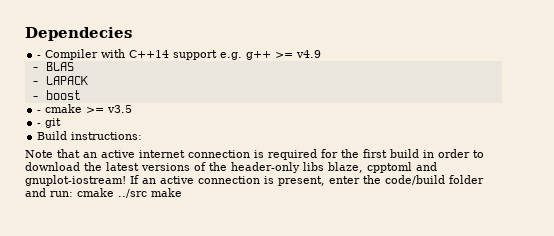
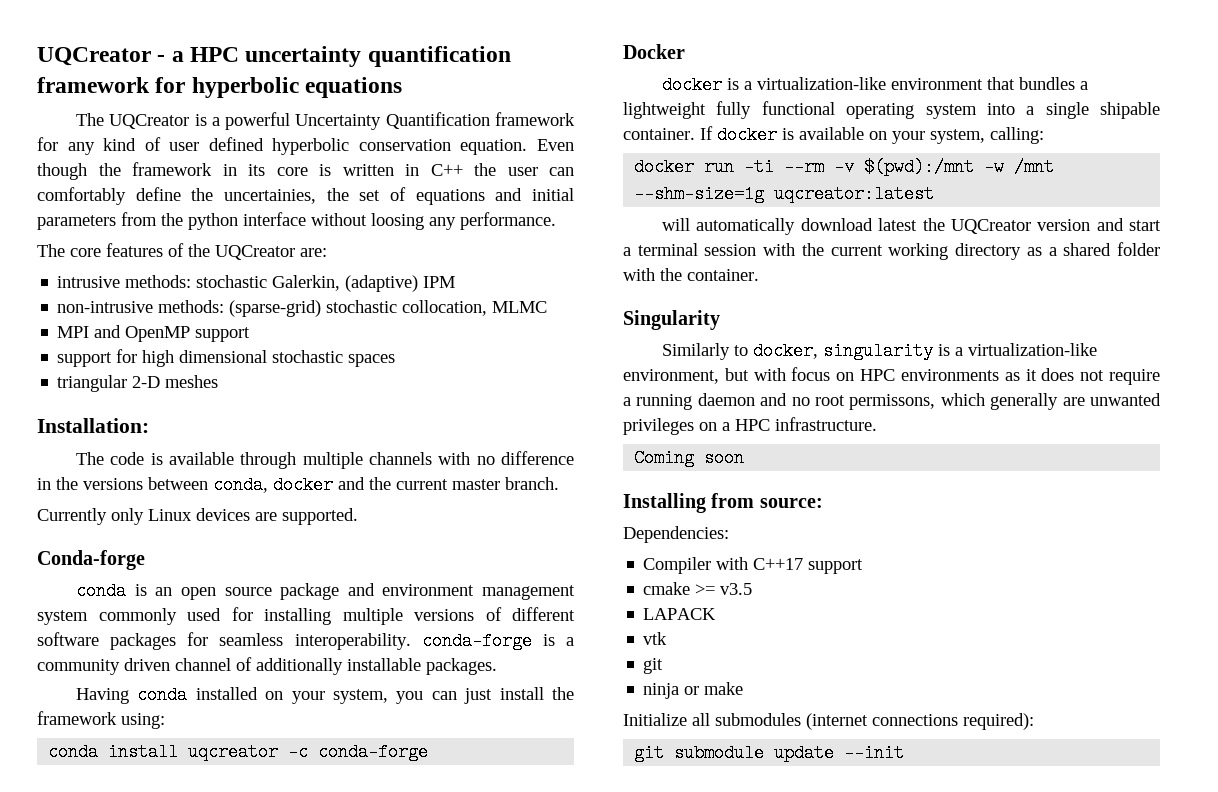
[25,27,132,41] [37,55,42,58] Dependecies // - -> [37,46,511,67] [37,77,403,98] [76,112,575,130] [37,137,574,155] [37,162,574,180] [37,187,575,205] [37,212,556,230] [37,243,327,260] [57,275,456,292] [57,300,548,317] [57,325,251,342] [57,349,396,367] [57,375,219,392] [37,418,149,433] [76,451,574,469] [37,476,559,494] [37,508,358,525] [37,550,145,570] [76,582,575,600] [37,607,575,625] [37,632,574,650] [37,657,497,675] [76,686,574,704] [37,711,165,729] [48,743,429,761] [623,44,685,59] [662,76,1089,94] [623,101,1160,119] [623,126,1044,144] [634,158,1055,176] [634,185,935,203] [662,218,1161,235] [623,242,1160,260] [623,268,759,281] [623,310,720,330] [662,342,1098,360] [623,367,1160,385] [623,393,1161,410] [623,417,877,435] [634,449,745,467] [623,493,823,513] [623,526,729,543] UQCreator - a HPC uncertainty quantification framework for hyperbolic equations // The UQCreator is a powerful Uncertainty Quantification framework for any kind of user defined hyperbolic conservation equation. Even though the framework in its core is written in C++ the user can comfortably define the uncertainies, the set of equations and initial parameters from the python interface without loosing any performance. // The core features of the UQCreator are: // intrusive methods: stochastic Galerkin, (adaptive) IPM // non-intrusive methods: (sparse-grid) stochastic collocation, MLMC // MPI and OpenMP support // support for high dimensional stochastic spaces // triangular 2-D meshes // Installation: // The code is available through multiple channels with no difference in the versions between conda, docker and the current master branch. // Currently only Linux devices are supported. // Conda-forge // conda is an open source package and environment management system commonly used for installing multiple versions of different software packages for seamless interoperability. conda-forge is a community driven channel of additionally installable packages. // Having conda installed on your system, you can just install the framework using: // conda install uqcreator -c conda-forge // Docker // docker is a virtualization-like environment that bundles a lightweight fully functional operating system into a single shipable container. If docker is available on your system, calling: // docker run -ti --rm -v $(pwd):/mnt -w /mnt --shm-size=1g uqcreator:latest // will automatically download latest the UQCreator version and start a terminal session with the current working directory as a shared folder with the container. // Singularity // Similarly to docker, singularity is a virtualization-like environment, but with focus on HPC environments as it does not require a running daemon and no root permissons, which generally are unwanted privileges on a HPC infrastructure. // Coming soon // Installing from source: // Dependencies: //
[129,50,322,60] [31,62,74,71] [31,76,88,85] [31,90,81,100] [37,110,42,113] C++14 support e.g. g++ >= v4.9 // - BLAS // - LAPACK // - boost // - -> [753,558,864,574] C++17 support //
[37,123,42,126] - -> [643,608,717,620] [643,632,668,645] LAPACK // vtk //
[37,131,143,140] [25,149,484,160] [25,162,437,173] [25,175,484,186] [25,188,182,198] Build instructions: // Note that an active internet connection is required for the first build in order to download the latest versions of the header-only libs blaze, cpptoml and gnuplot-iostream! If an active connection is present, enter the code/build folder and run: cmake ../src make -> [643,682,744,699] [623,713,1034,730] [634,744,905,762] ninja or make // Initialize all submodules (internet connections required): // git submodule update --init

